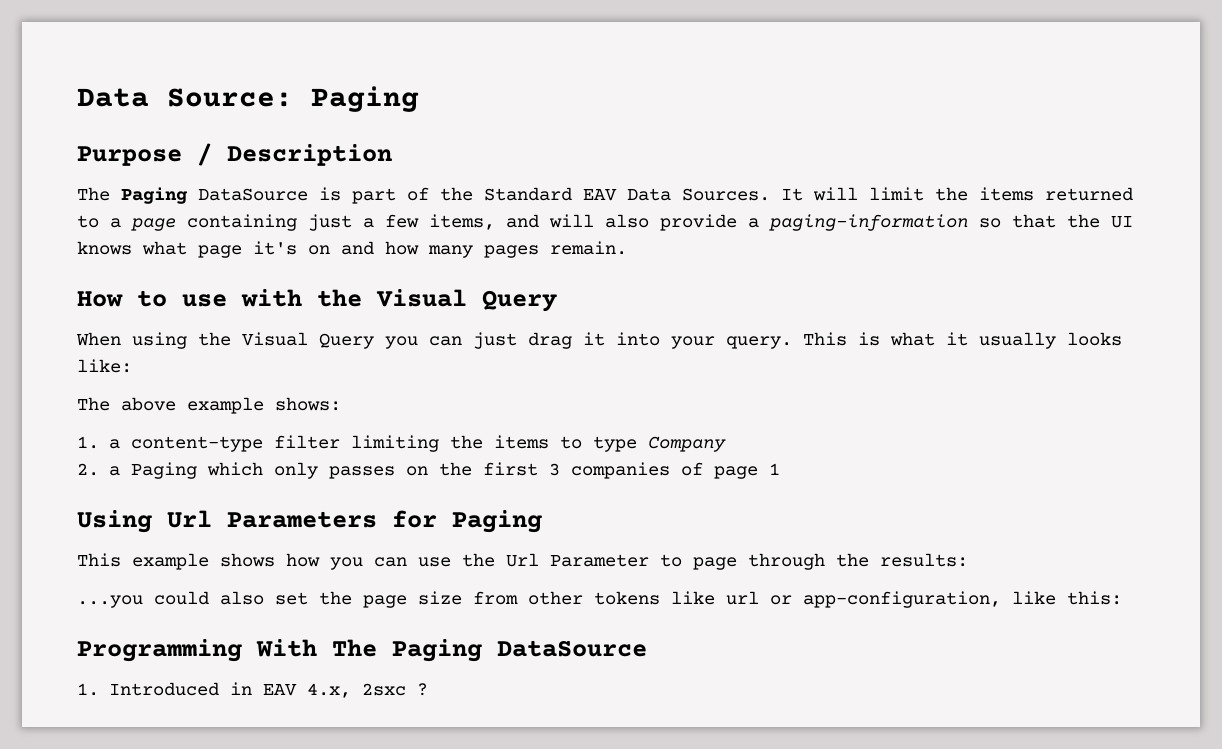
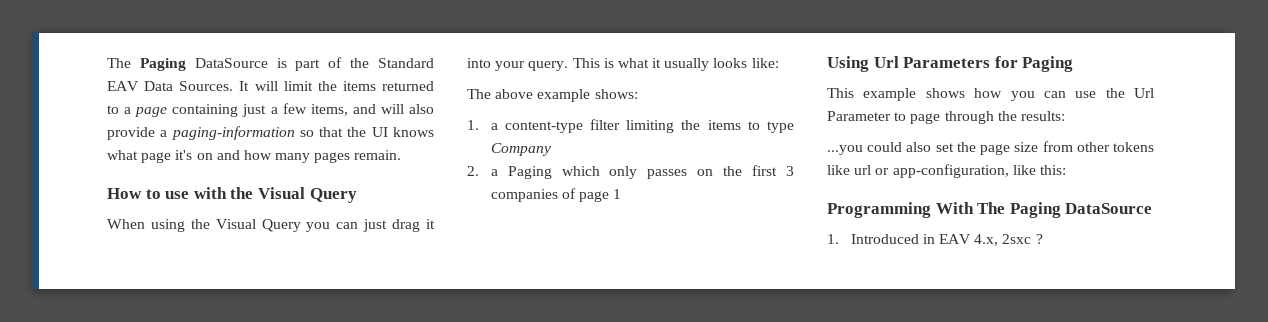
[77,86,419,112] [77,143,392,166] Data Source: Paging // Purpose / Description // -> (107, 63) none

